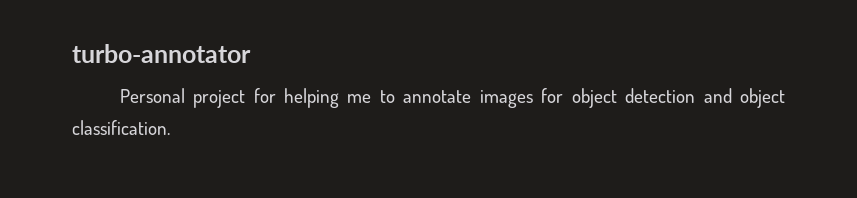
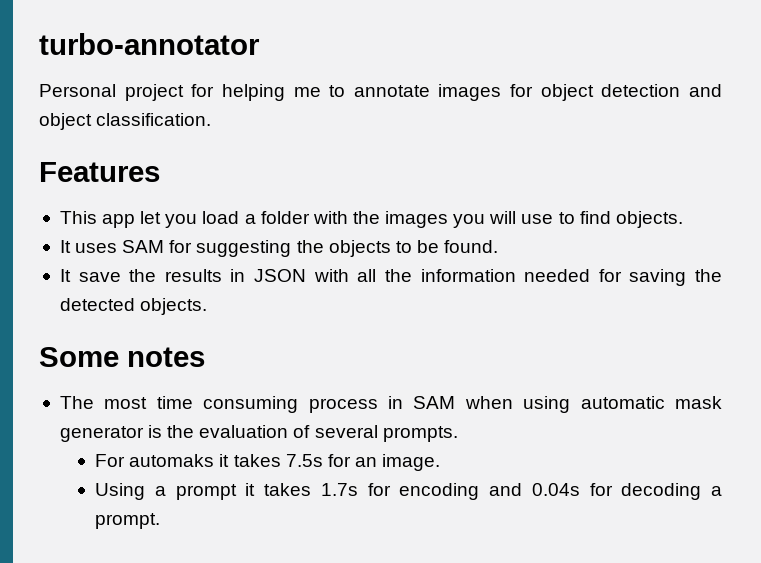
(170, 127) none -> [39,162,160,182] [59,211,683,228] [59,240,499,257] [59,269,722,286] [59,298,208,315] [39,347,205,367] [59,396,722,413] [59,425,458,442] [95,454,441,471] [95,483,723,500] [95,513,161,529] // Features // This app let you load a folder with the images you will use to find objects. // It uses SAM for suggesting the objects to be found. // It save the results in JSON with all the information needed for saving the detected objects. // Some notes // The most time consuming process in SAM when using automatic mask generator is the evaluation of several prompts. // For automaks it takes 7.5s for an image. // Using a prompt it takes 1.7s for encoding and 0.04s for decoding a prompt.

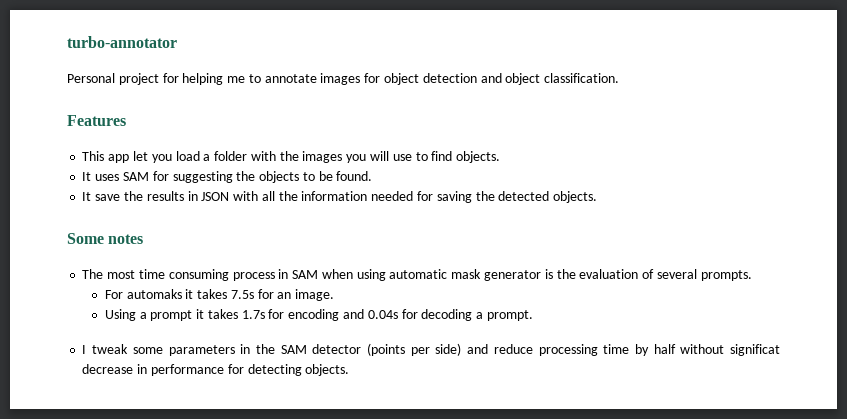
(161, 521) none -> [82,343,781,356] [82,364,350,376] // I tweak some parameters in the SAM detector (points per side) and reduce processing time by half without significat decrease in performance for detecting objects.

